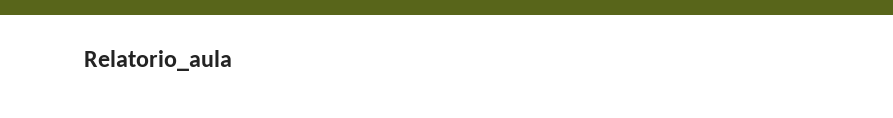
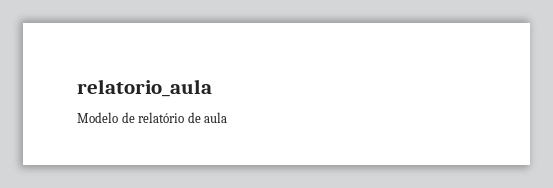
[84,50,232,71] Relatorio_aula -> [77,79,212,97] [77,112,228,123] relatorio_aula // Modelo de relatório de aula

